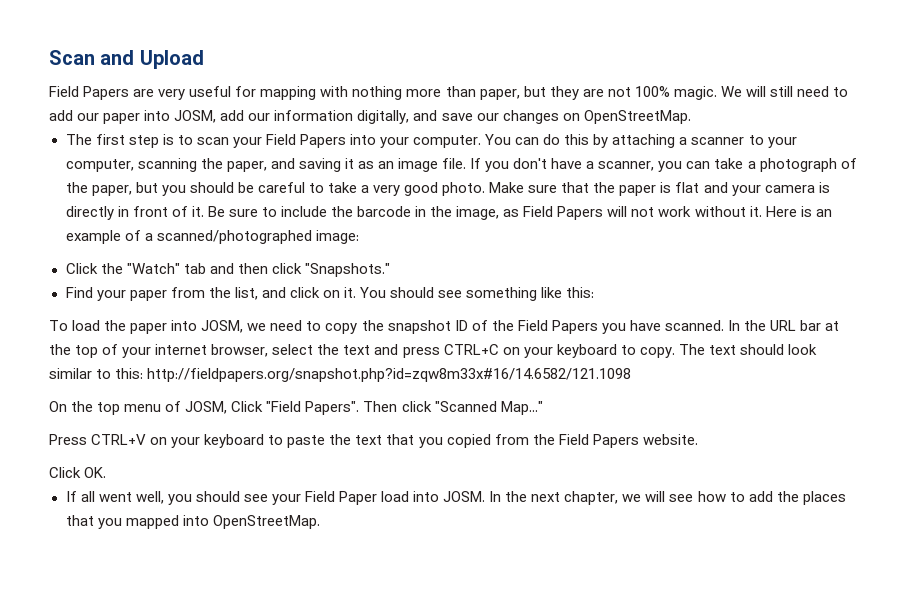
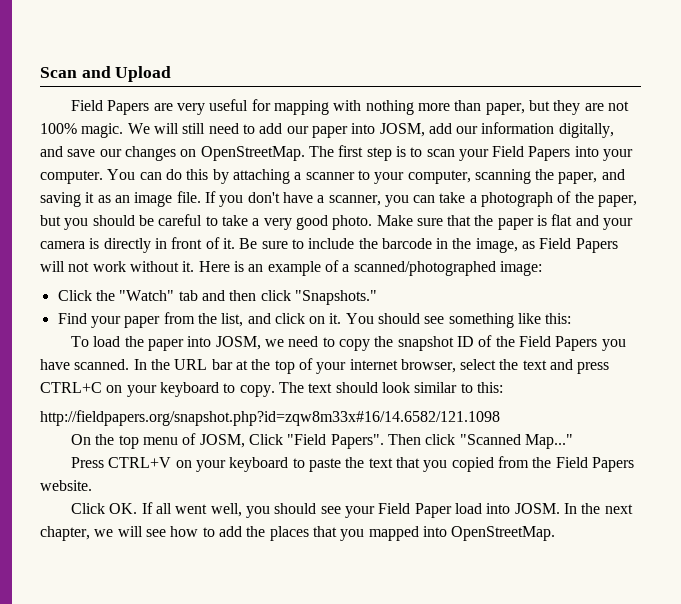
(691, 117) // -> (305, 153) none
(144, 373) none -> (503, 387) //
(107, 472) // -> (138, 508) none

